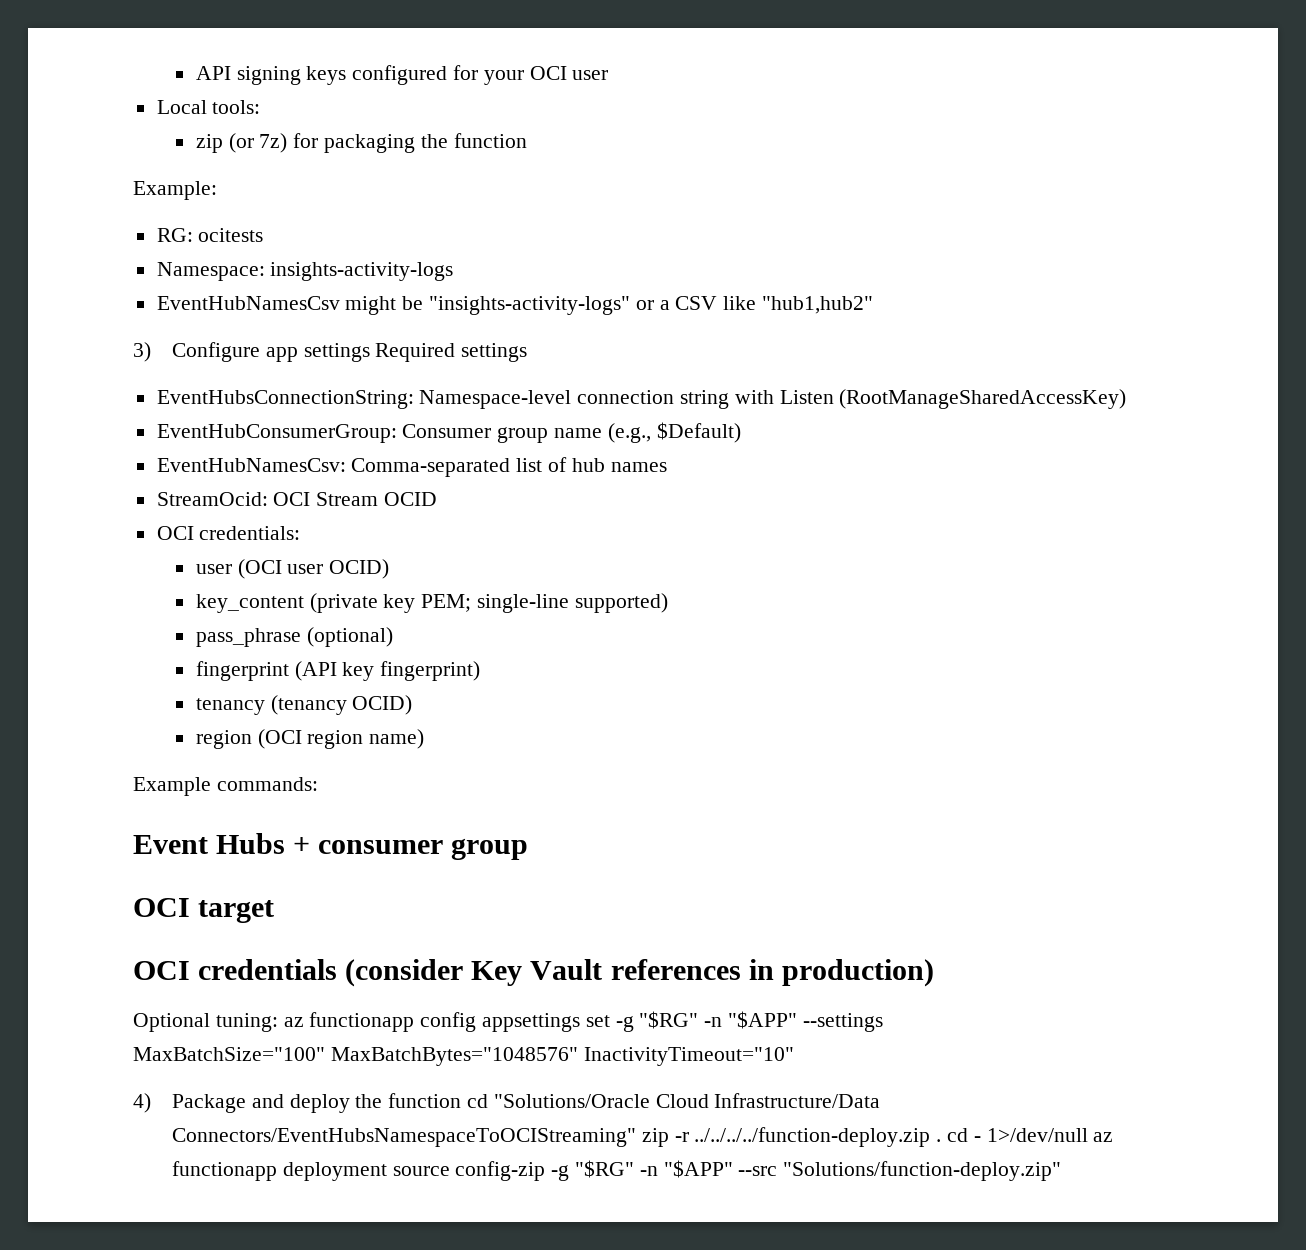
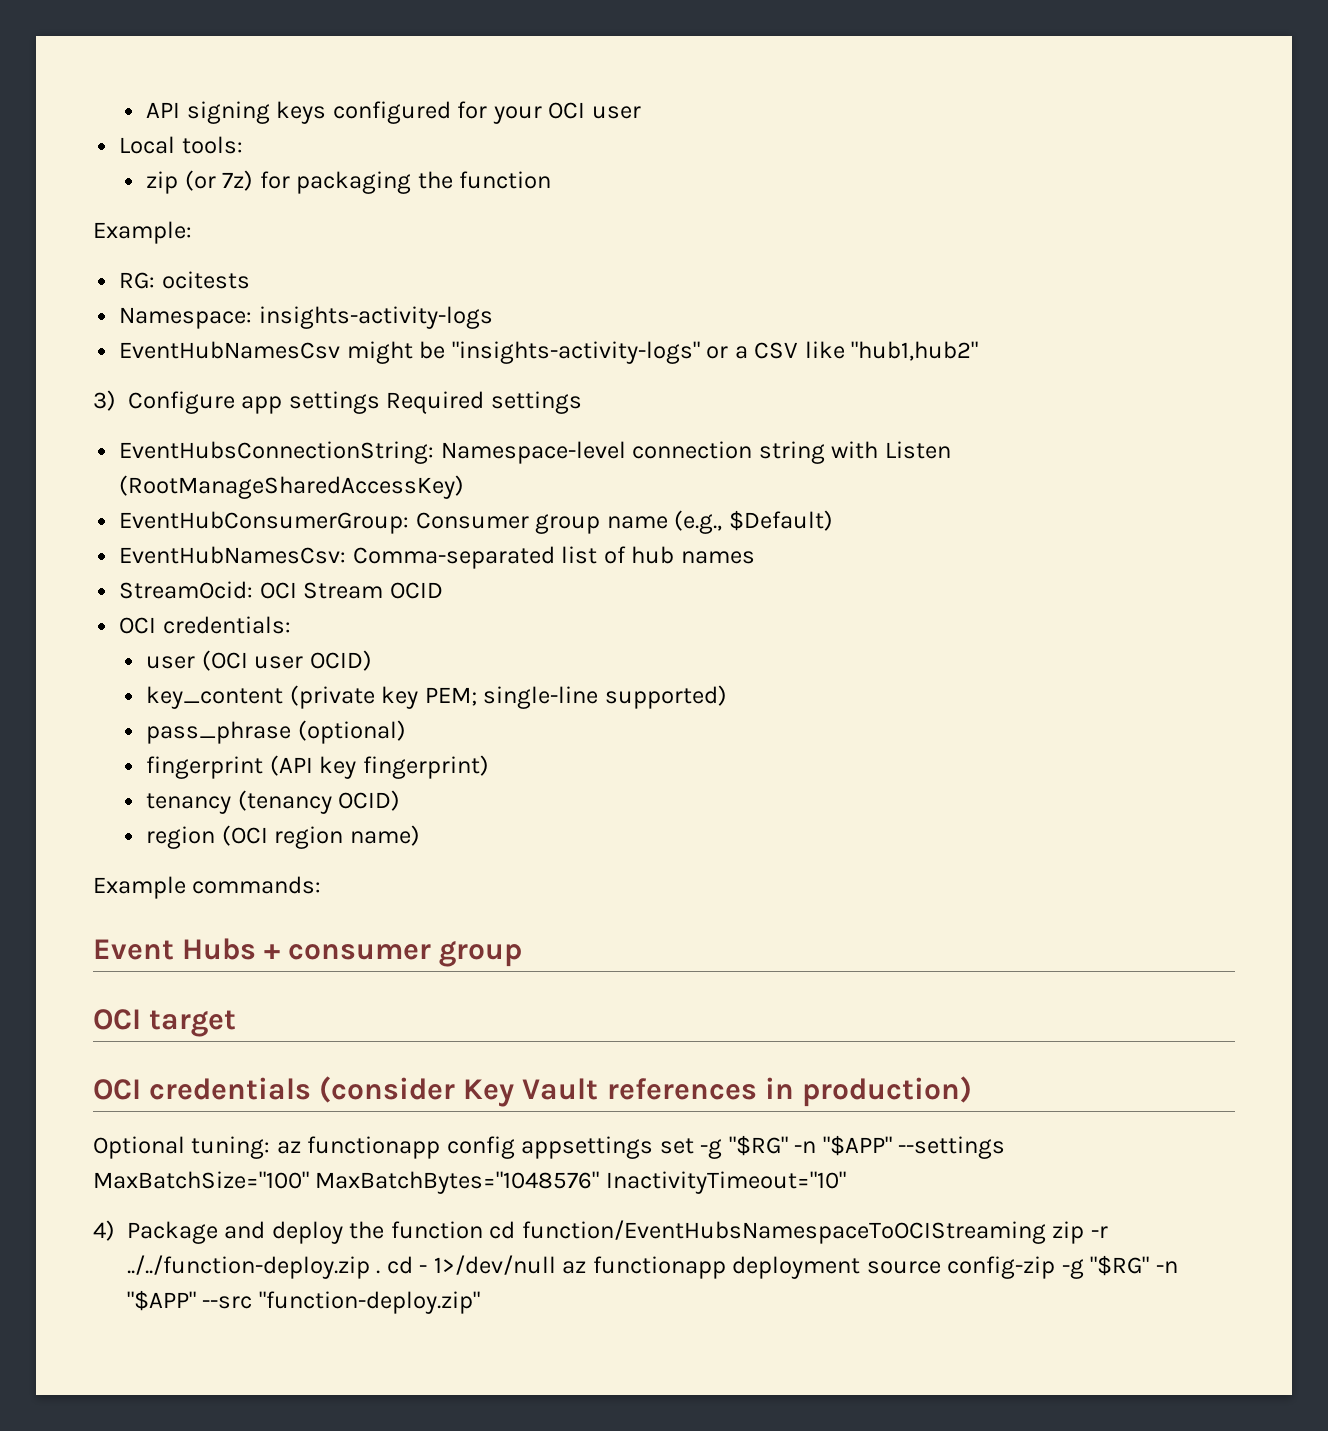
[493,1093,881,1108] [172,1128,637,1147] "Solutions/Oracle Cloud Infrastructure/Data Connectors/EventHubsNamespaceToOCIStreaming" -> [521,1220,1046,1244] function/EventHubsNamespaceToOCIStreaming
[694,1127,931,1147] ../../../../function-deploy.zip -> [127,1255,370,1279] ../../function-deploy.zip
[783,1161,1062,1181] "Solutions/function-deploy.zip" -> [258,1291,480,1314] "function-deploy.zip"

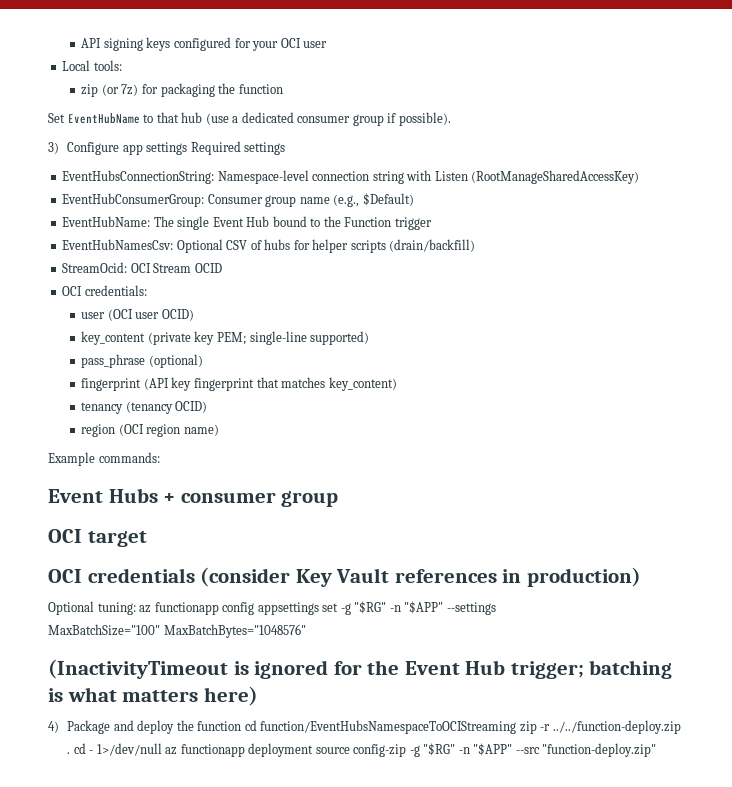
[93,221,192,244] [119,271,250,289] [119,306,493,329] [119,341,979,364] Example: // RG: ocitests // Namespace: insights-activity-logs // EventHubNamesCsv might be "insights-activity-logs" or a CSV like "hub1,hub2" -> [48,112,451,126] Set EventHubName to that hub (use a dedicated consumer group if possible).
[119,546,755,569] EventHubNamesCsv: Comma-separated list of hub names -> [62,216,432,230] [62,239,476,253] EventHubName: The single Event Hub bound to the Function trigger // EventHubNamesCsv: Optional CSV of hubs for helper scripts (drain/backfill)
[362,755,489,779] fingerprint) -> [193,377,397,391] fingerprint that matches key_content)
[605,1171,846,1194] InactivityTimeout="10" -> [48,659,673,679] [48,686,258,706] // (InactivityTimeout is ignored for the Event Hub trigger; batching is what matters here)

